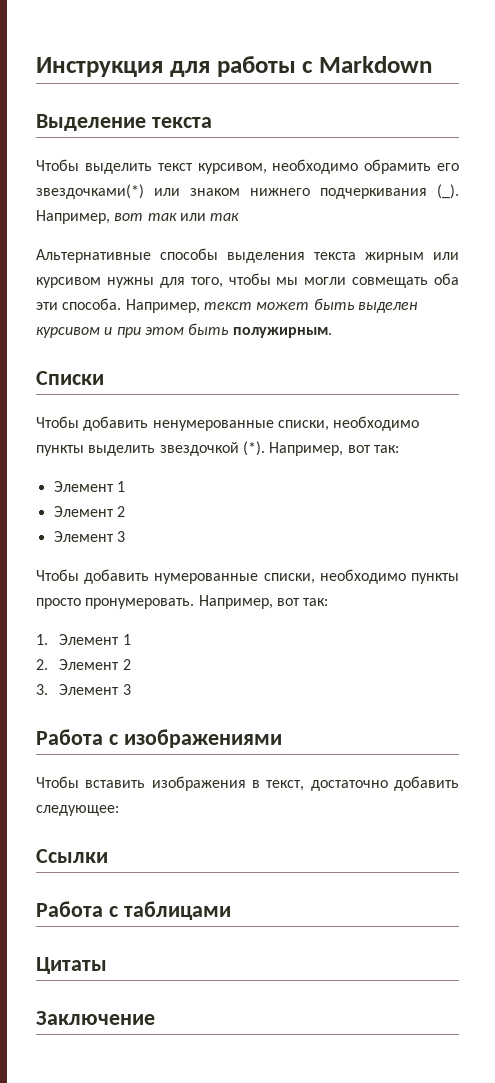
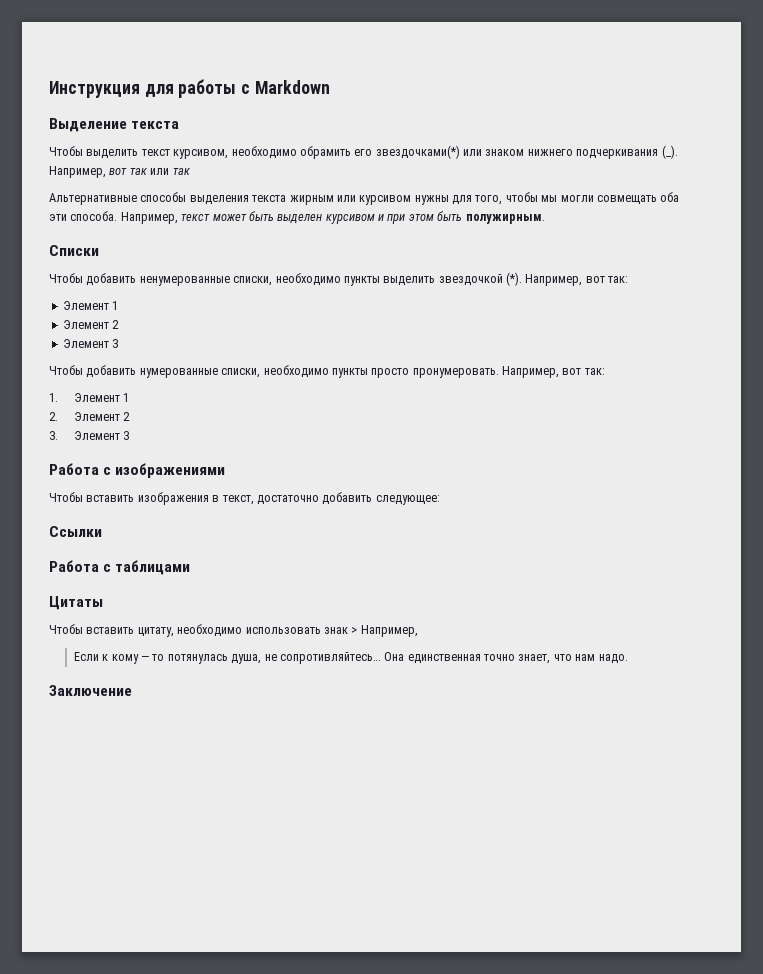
(107, 965) none -> [49,624,418,637] [73,652,628,664] // Чтобы вставить цитату, необходимо использовать знак > Например, // Если к кому — то потянулась душа, не сопротивляйтесь… Она единственная точно знает, что нам надо.

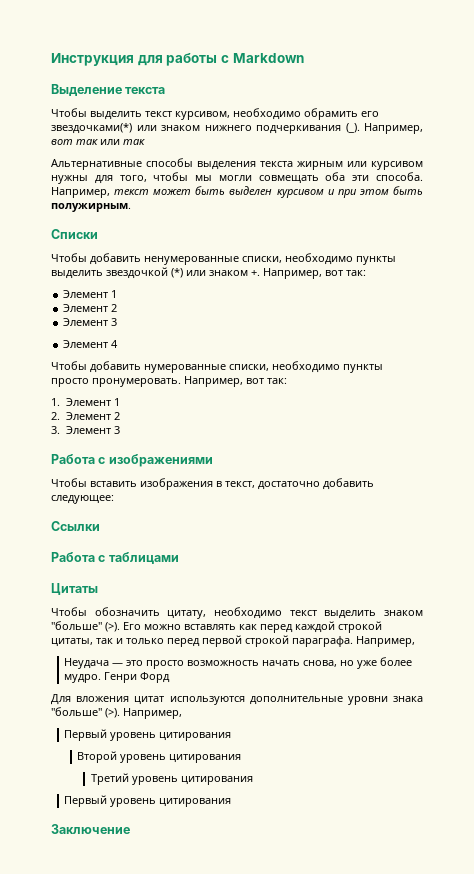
[506,272,522,286] (*). -> [171,268,260,278] (*) или знаком +.
(119, 343) none -> [63,340,119,348] // Элемент 4
[86,627,135,634] вставить -> [94,607,160,616] обозначить
[245,625,418,637] [73,652,628,664] использовать знак > Например, // Если к кому — то потянулась душа, не сопротивляйтесь… Она единственная точно знает, что нам надо. -> [289,610,423,619] [51,621,382,633] [51,635,415,647] [64,657,413,669] [64,672,171,683] [51,694,423,705] [51,707,182,719] [64,729,232,741] [77,751,242,763] [90,773,253,785] [64,795,232,807] текст выделить знаком "больше" (>). Его можно вставлять как перед каждой строкой цитаты, так и только перед первой строкой параграфа. Например, // Неудача — это просто возможность начать снова, но уже более мудро. Генри Форд // Для вложения цитат используются дополнительные уровни знака "больше" (>). Например, // Первый уровень цитирования // Второй уровень цитирования // Третий уровень цитирования // Первый уровень цитирования

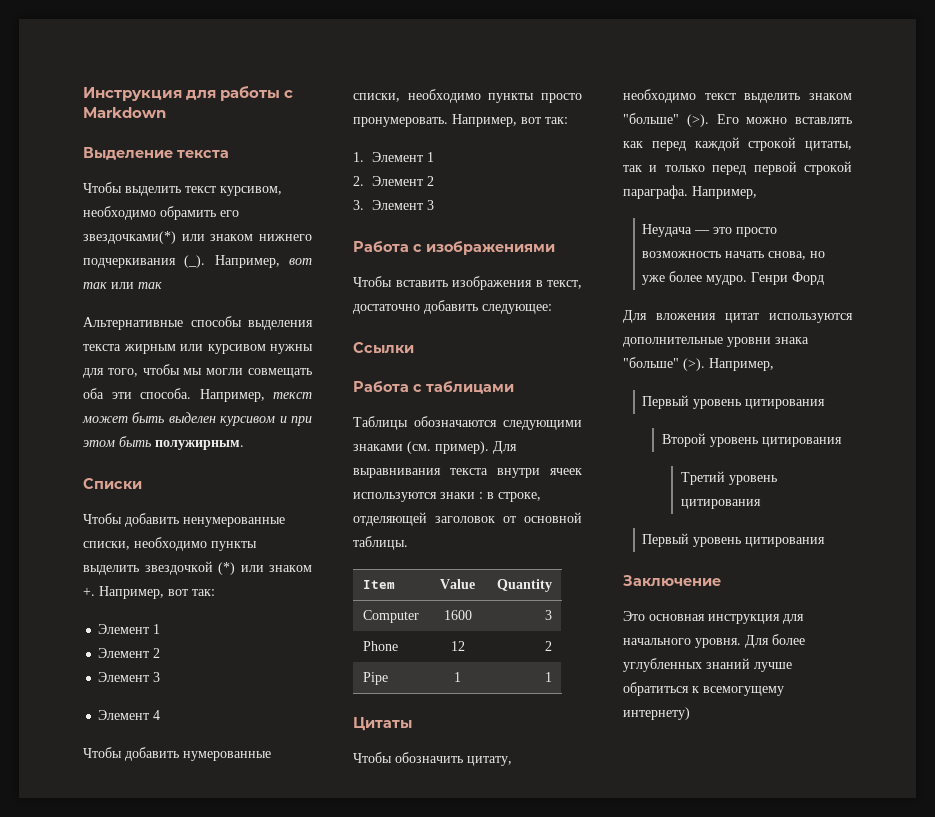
(179, 558) none -> [353,416,582,430] [353,441,517,454] [353,468,582,478] [353,492,541,502] [353,512,582,526] [353,536,408,550] [362,580,395,589] [440,579,475,589] [497,579,553,592] [362,610,419,623] [443,610,472,620] [545,610,553,620] [362,641,398,651] [450,641,465,651] [545,641,553,651] [362,672,388,685] [454,672,461,682] [545,672,553,682] // Таблицы обозначаются следующими знаками (см. пример). Для выравнивания текста внутри ячеек используются знаки : в строке, отделяющей заголовок от основной таблицы. // Item | Value | Quantity // Computer | 1600 | 3 // Phone | 12 | 2 // Pipe | 1 | 1
(130, 829) none -> [623,611,804,624] [623,634,805,648] [623,658,792,672] [623,682,784,696] [623,707,690,720] // Это основная инструкция для начального уровня. Для более углубленных знаний лучше обратиться к всемогущему интернету)

